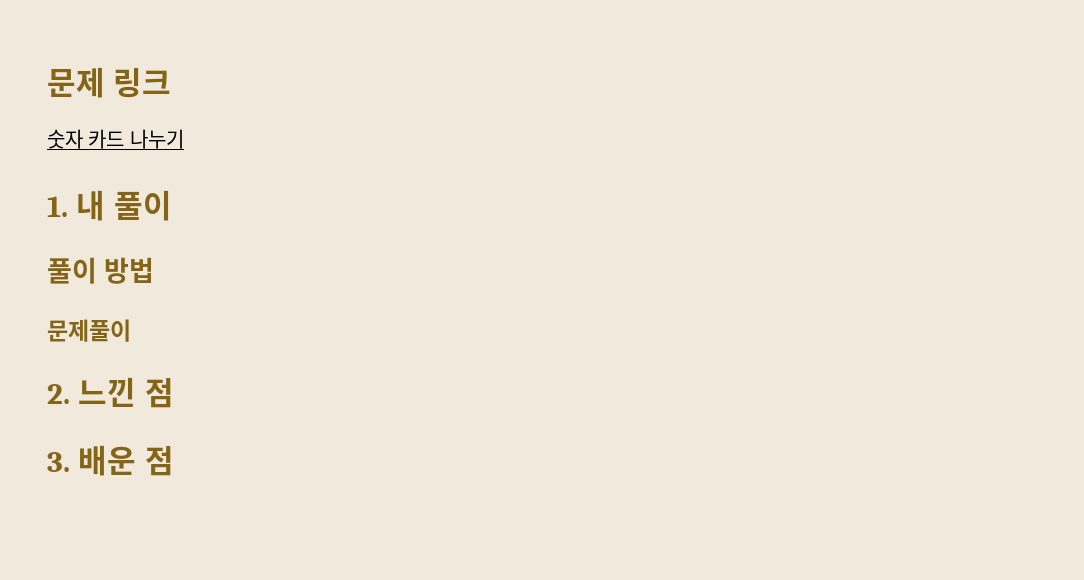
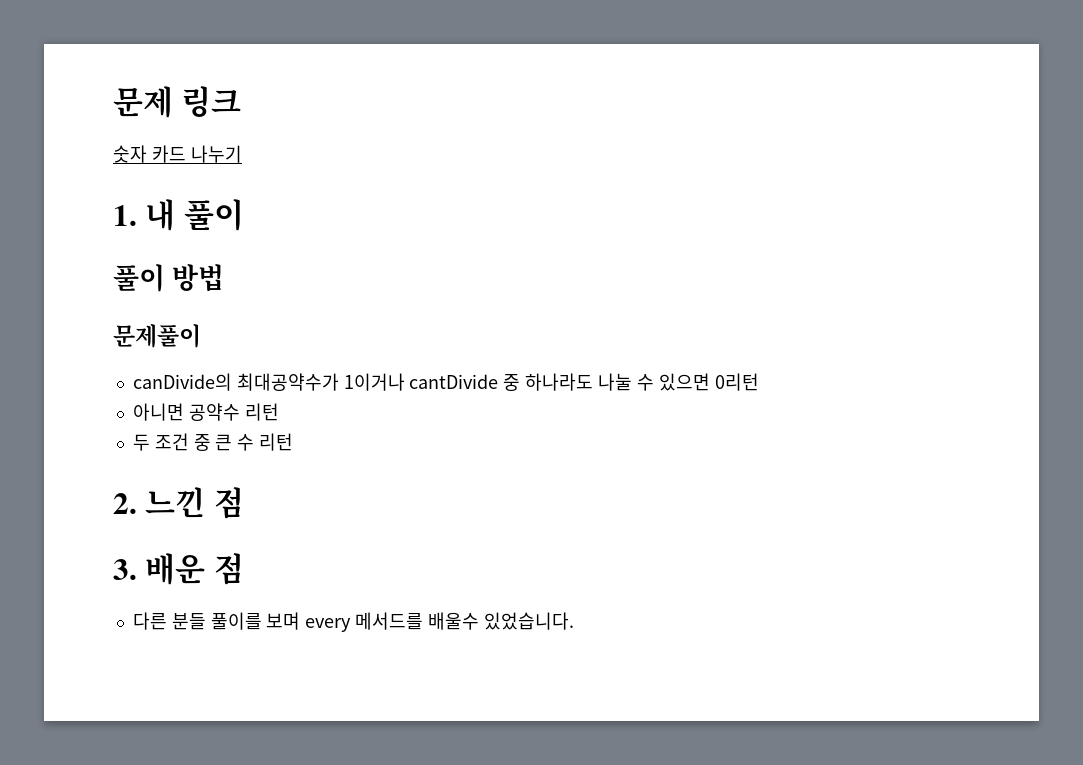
(131, 330) none -> [132,373,759,391] [132,403,279,421] [132,433,294,451] // canDivide의 최대공약수가 1이거나 cantDivide 중 하나라도 나눌 수 있으면 0리턴 // 아니면 공약수 리턴 // 두 조건 중 큰 수 리턴
(174, 461) none -> [132,612,574,632] // 다른 분들 풀이를 보며 every 메서드를 배울수 있었습니다.

